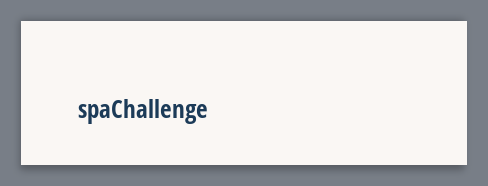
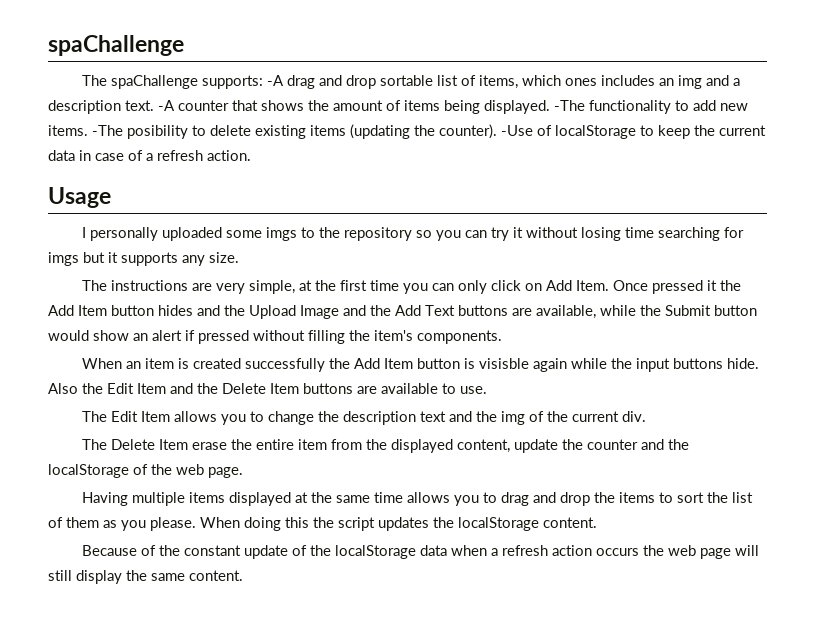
[78,99,208,124] spaChallenge -> [48,35,184,56] [82,75,741,89] [48,100,748,114] [48,124,766,139] [48,150,251,161] [48,187,111,208] [82,227,745,241] [48,252,239,266] [82,280,742,294] [48,305,757,319] [48,330,502,344] [82,358,760,372] [48,383,487,394] [82,411,647,425] [82,439,690,453] [48,464,243,478] [82,492,754,506] [48,517,597,531] [82,545,760,559] [48,570,243,584] spaChallenge // The spaChallenge supports: -A drag and drop sortable list of items, which ones includes an img and a description text. -A counter that shows the amount of items being displayed. -The functionality to add new items. -The posibility to delete existing items (updating the counter). -Use of localStorage to keep the current data in case of a refresh action. // Usage // I personally uploaded some imgs to the repository so you can try it without losing time searching for imgs but it supports any size. // The instructions are very simple, at the first time you can only click on Add Item. Once pressed it the Add Item button hides and the Upload Image and the Add Text buttons are available, while the Submit button would show an alert if pressed without filling the item's components. // When an item is created successfully the Add Item button is visisble again while the input buttons hide. Also the Edit Item and the Delete Item buttons are available to use. // The Edit Item allows you to change the description text and the img of the current div. // The Delete Item erase the entire item from the displayed content, update the counter and the localStorage of the web page. // Having multiple items displayed at the same time allows you to drag and drop the items to sort the list of them as you please. When doing this the script updates the localStorage content. // Because of the constant update of the localStorage data when a refresh action occurs the web page will still display the same content.

